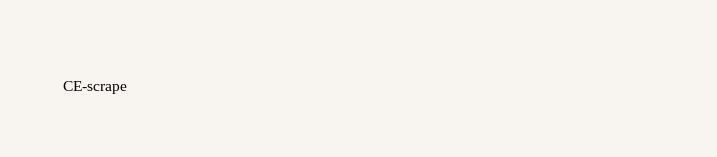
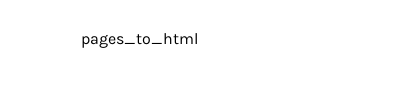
[63,81,127,94] CE-scrape -> [81,33,198,48] pages_to_html

